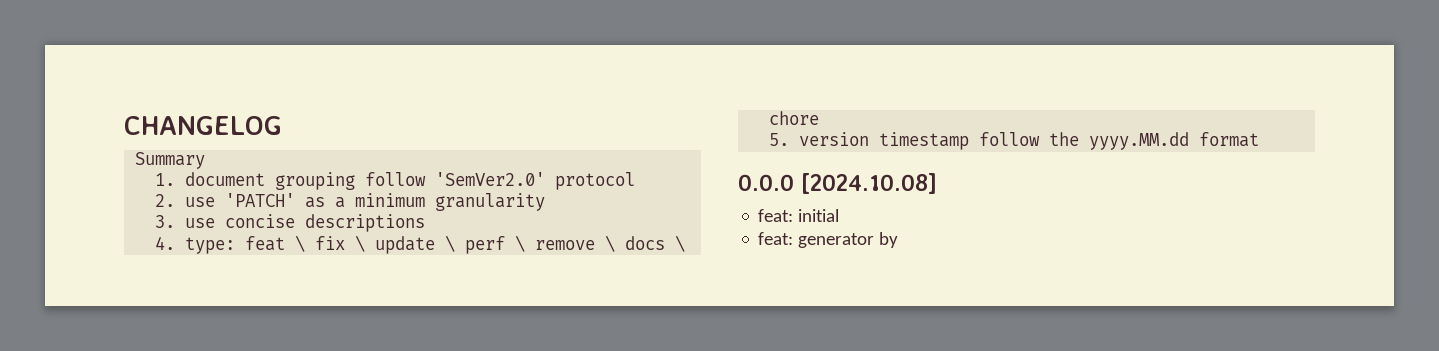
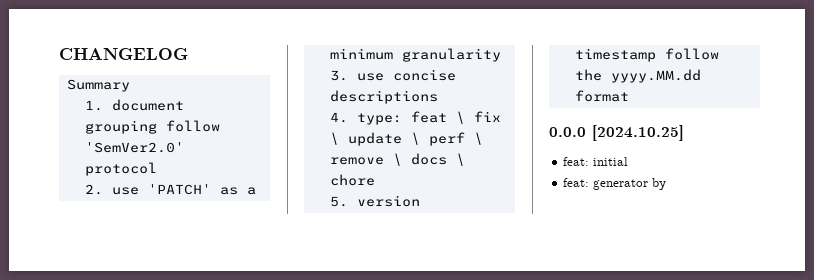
[801,173,937,194] [2024.10.08] -> [592,125,684,141] [2024.10.25]

